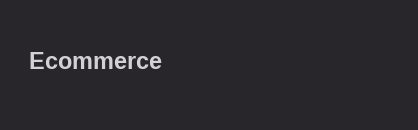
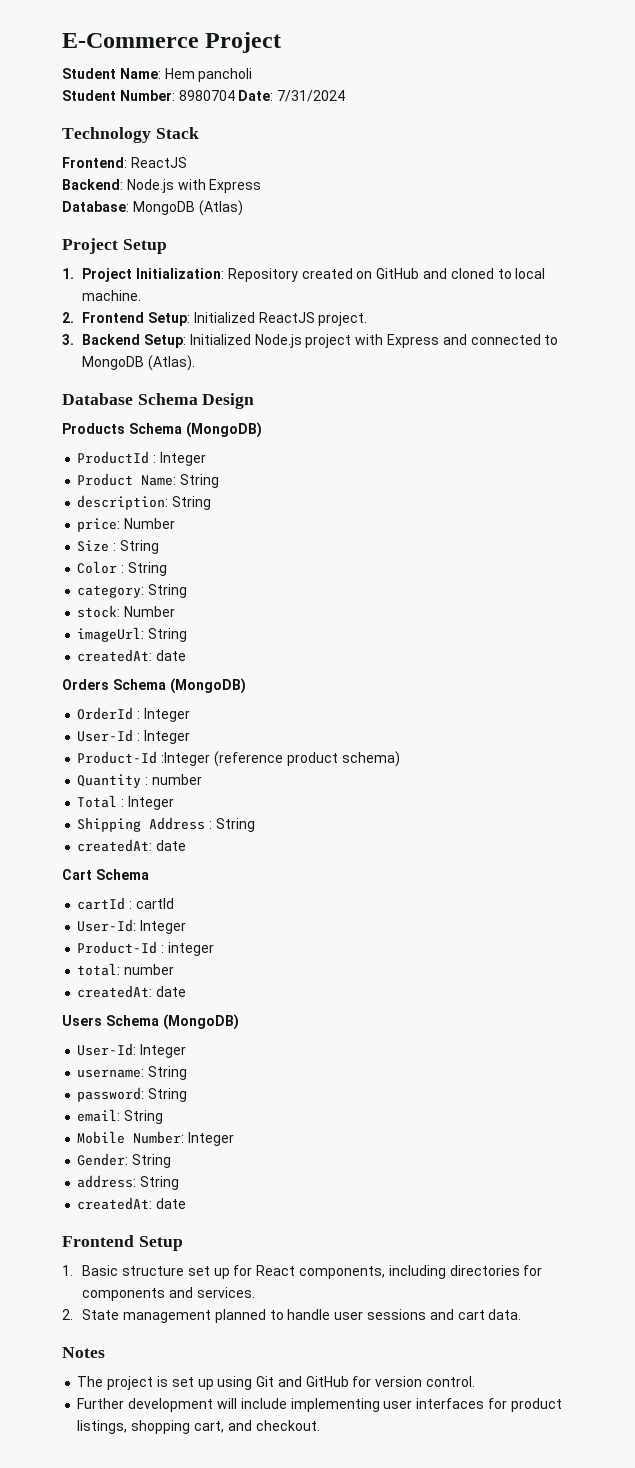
[29,52,162,69] Ecommerce -> [62,32,282,53] [62,68,253,82] [62,90,346,102] [62,127,199,143] [62,157,187,168] [62,179,262,193] [62,200,243,216] [62,238,167,254] [62,268,546,282] [82,290,142,301] [62,312,368,326] [62,334,559,348] [82,355,196,371] [62,393,255,409] [62,422,262,438] [77,451,206,466] [77,473,220,488] [77,495,212,510] [77,518,176,532] [77,540,159,554] [77,561,167,576] [77,584,188,598] [77,605,176,618] [77,627,188,642] [77,649,187,662] [62,678,246,694] [77,707,190,722] [77,729,190,744] [77,751,400,767] [77,774,202,788] [77,795,174,810] [77,817,255,832] [77,839,187,852] [62,869,149,880] [77,897,174,910] [77,919,187,934] [77,941,214,956] [77,963,175,976] [77,985,187,998] [62,1014,239,1030] [77,1043,187,1058] [77,1066,188,1080] [77,1087,188,1102] [77,1109,164,1124] [77,1131,235,1146] [77,1153,172,1168] [77,1175,180,1190] [77,1197,187,1210] [62,1235,183,1251] [62,1265,543,1279] [82,1287,255,1301] [62,1309,522,1323] [62,1347,105,1358] [77,1376,475,1390] [77,1398,562,1412] [77,1420,320,1434] E-Commerce Project // Student Name: Hem pancholi // Student Number: 8980704 Date: 7/31/2024 // Technology Stack // Frontend: ReactJS // Backend: Node.js with Express // Database: MongoDB (Atlas) // Project Setup // 1. Project Initialization: Repository created on GitHub and cloned to local machine. // 2. Frontend Setup: Initialized ReactJS project. // 3. Backend Setup: Initialized Node.js project with Express and connected to MongoDB (Atlas). // Database Schema Design // Products Schema (MongoDB) // ProductId : Integer // Product Name: String // description: String // price: Number // Size : String // Color : String // category: String // stock: Number // imageUrl: String // createdAt: date // Orders Schema (MongoDB) // OrderId : Integer // User-Id : Integer // Product-Id :Integer (reference product schema) // Quantity : number // Total : Integer // Shipping Address : String // createdAt: date // Cart Schema // cartId : cartId // User-Id: Integer // Product-Id : integer // total: number // createdAt: date // Users Schema (MongoDB) // User-Id: Integer // username: String // password: String // email: String // Mobile Number: Integer // Gender: String // address: String // createdAt: date // Frontend Setup // 1. Basic structure set up for React components, including directories for components and services. // 2. State management planned to handle user sessions and cart data. // Notes // The project is set up using Git and GitHub for version control. // Further development will include implementing user interfaces for product listings, shopping cart, and checkout.

